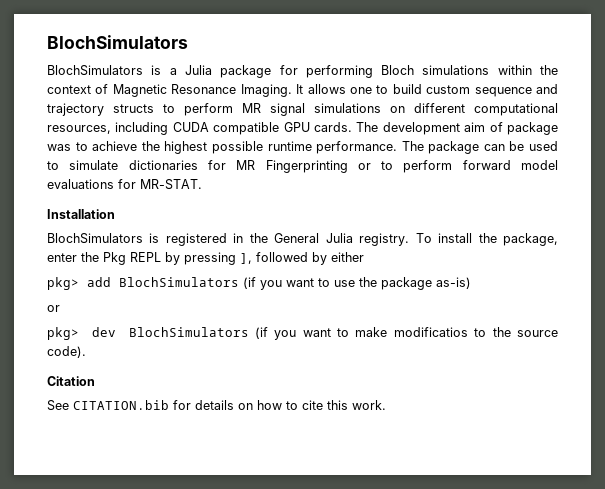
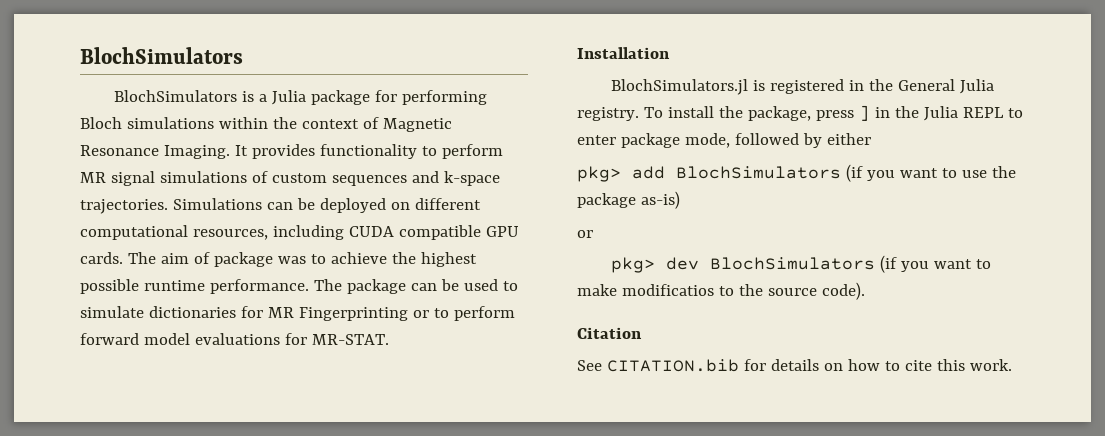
[307,84,559,97] [47,103,154,116] allows one to build custom sequence and trajectory structs -> [251,144,417,159] provides functionality
(381, 108) none -> [251,171,500,186] [80,198,386,214] of custom sequences and k-space trajectories. Simulations can be deployed
[382,122,460,135] development -> (156, 258) none
[47,233,143,244] BlochSimulators -> [611,79,749,95] BlochSimulators.jl
[47,252,252,265] enter the Pkg REPL by pressing ], -> [815,105,1023,121] [577,133,730,148] press ] in the Julia REPL to enter package mode,

